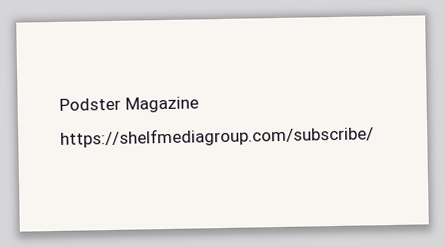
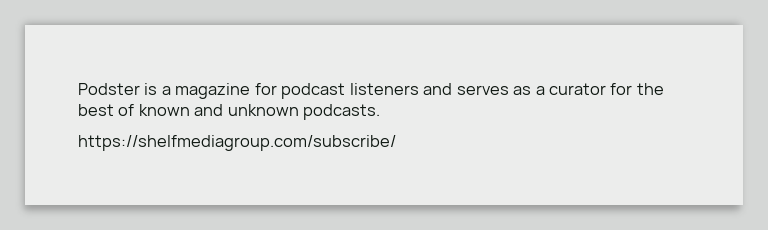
[124,96,199,113] Magazine -> [144,83,664,99] [78,104,381,120] is a magazine for podcast listeners and serves as a curator for the best of known and unknown podcasts.

